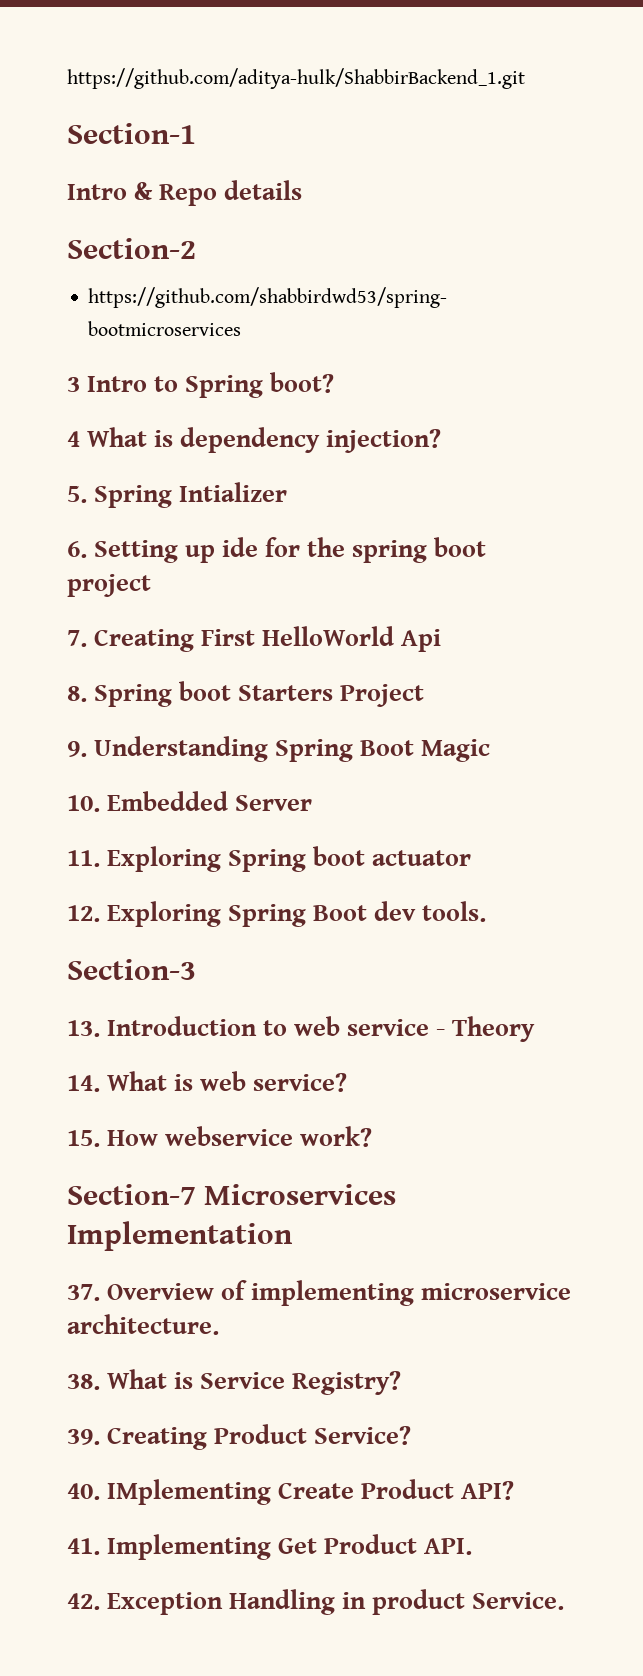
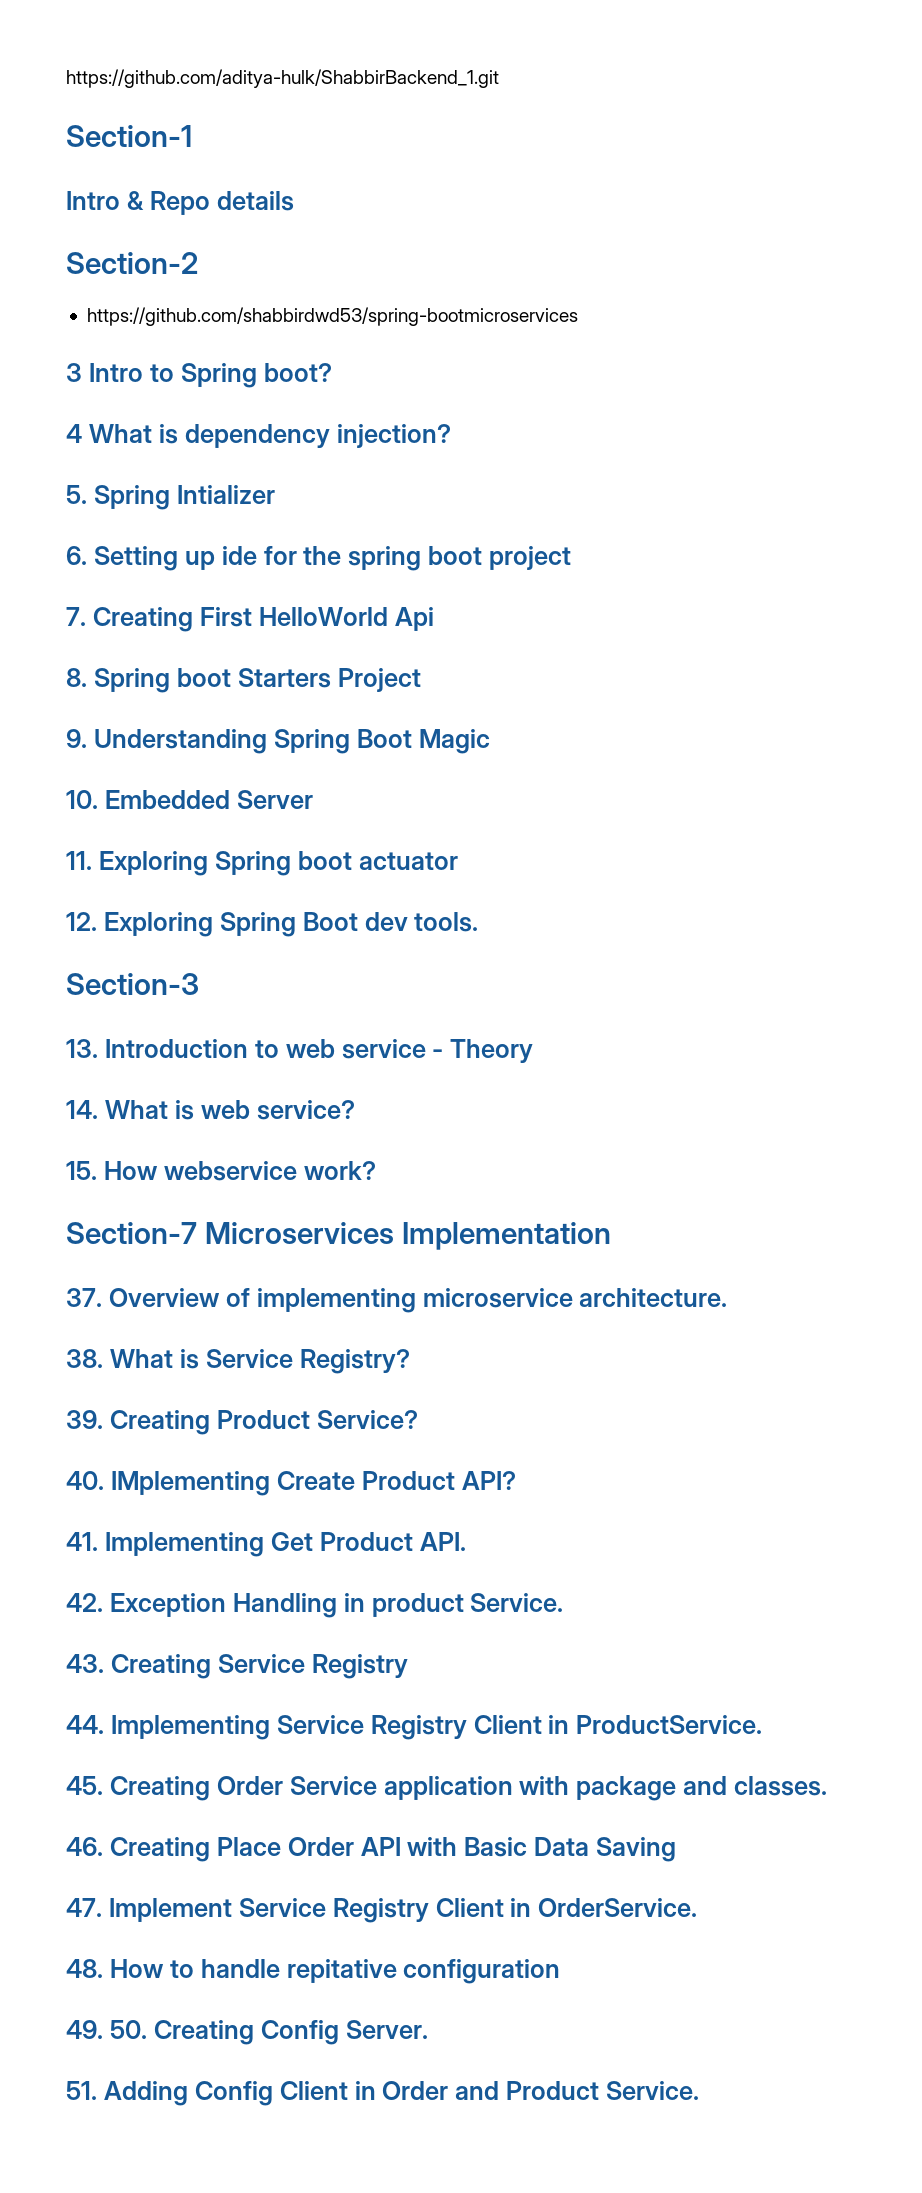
(565, 1601) none -> [66,1654,408,1679] [66,1715,763,1740] [66,1776,828,1801] [66,1837,677,1862] [66,1898,698,1923] [66,1959,561,1984] [66,2020,428,2045] [66,2081,700,2106] // 43. Creating Service Registry // 44. Implementing Service Registry Client in ProductService. // 45. Creating Order Service application with package and classes. // 46. Creating Place Order API with Basic Data Saving // 47. Implement Service Registry Client in OrderService. // 48. How to handle repitative configuration // 49. 50. Creating Config Server. // 51. Adding Config Client in Order and Product Service.

